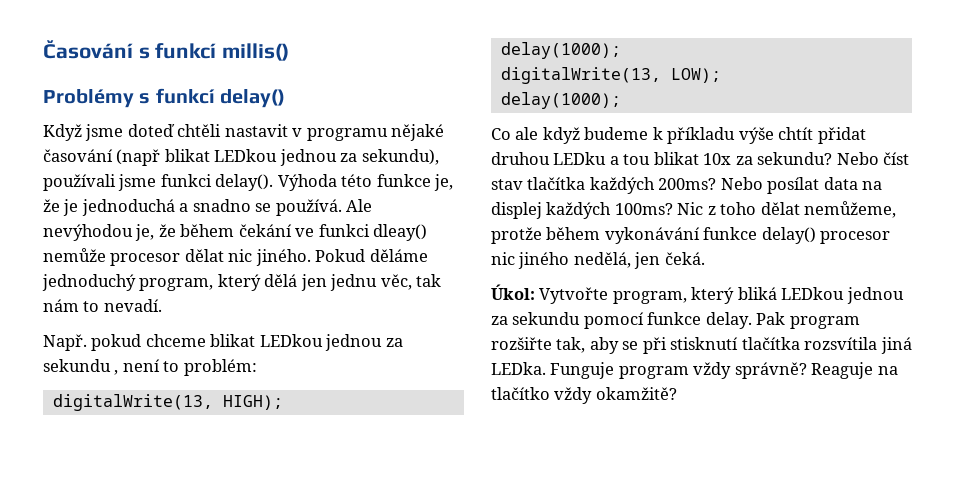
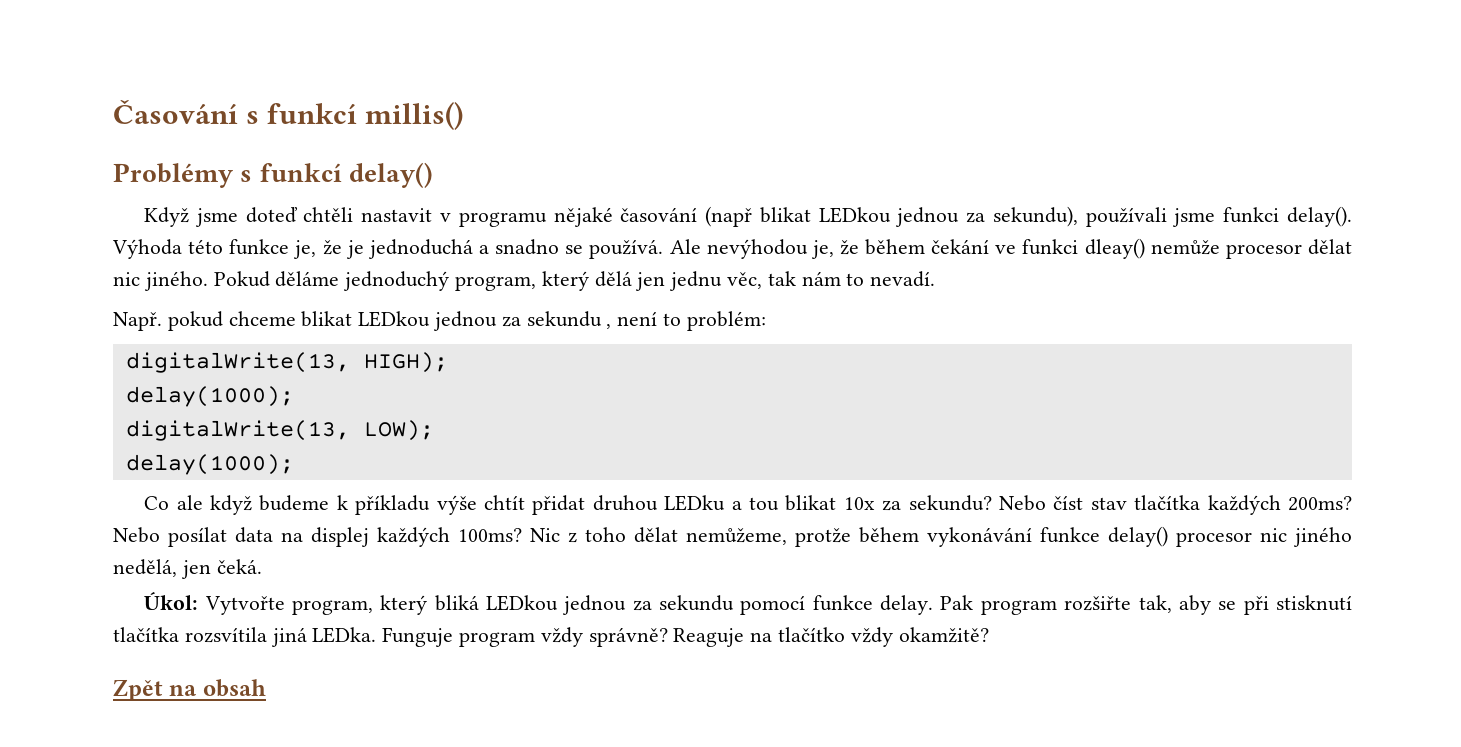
(677, 393) none -> [113,679,266,701] // Zpět na obsah

